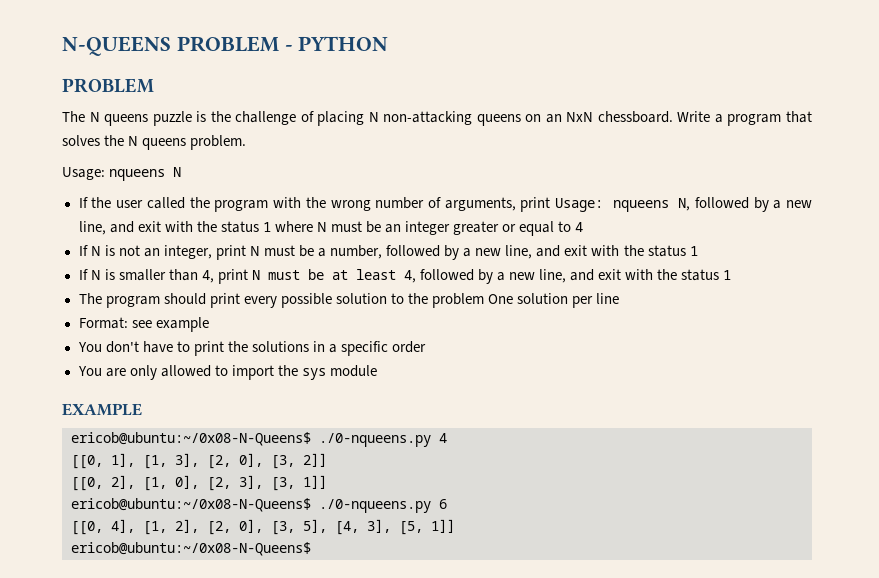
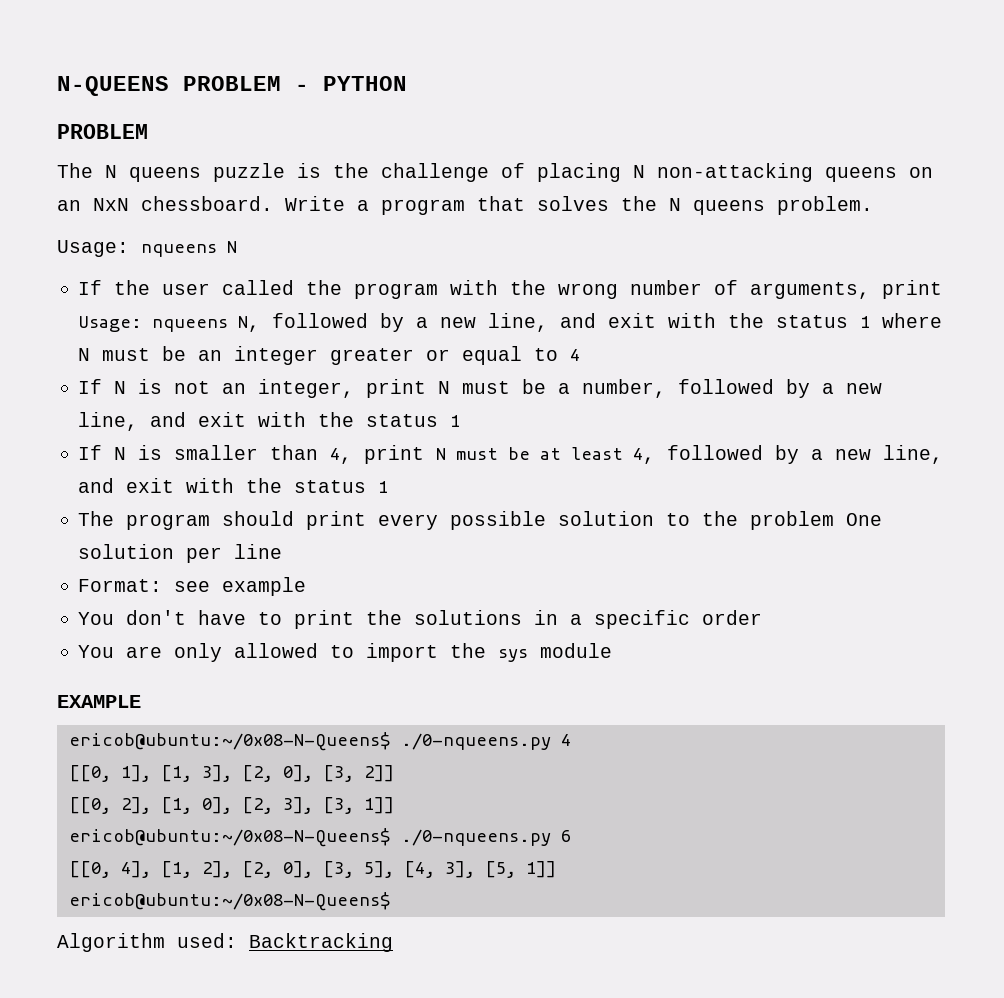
(311, 549) none -> [57,933,393,952] // Algorithm used: Backtracking

